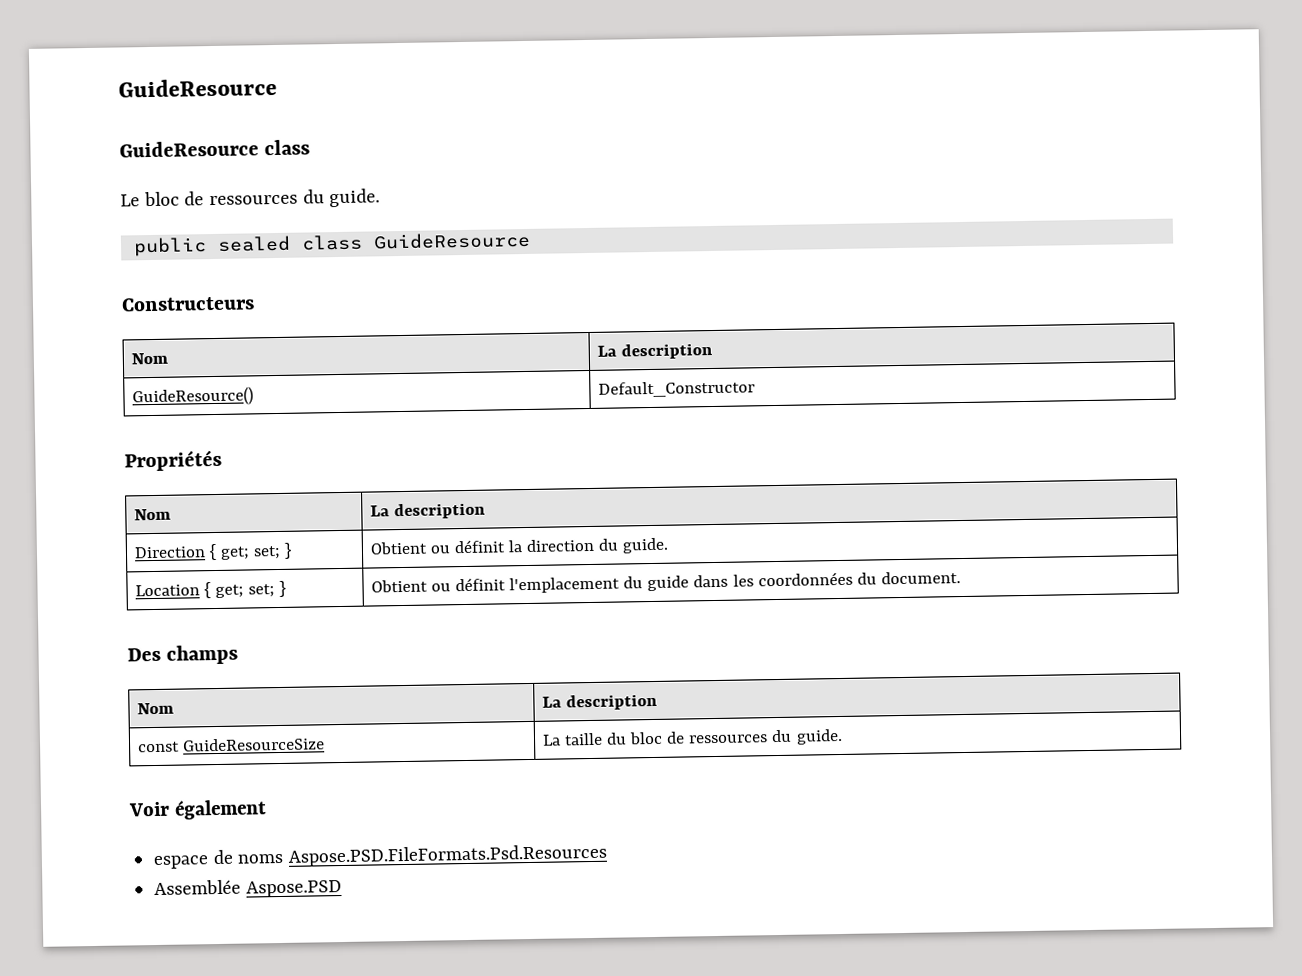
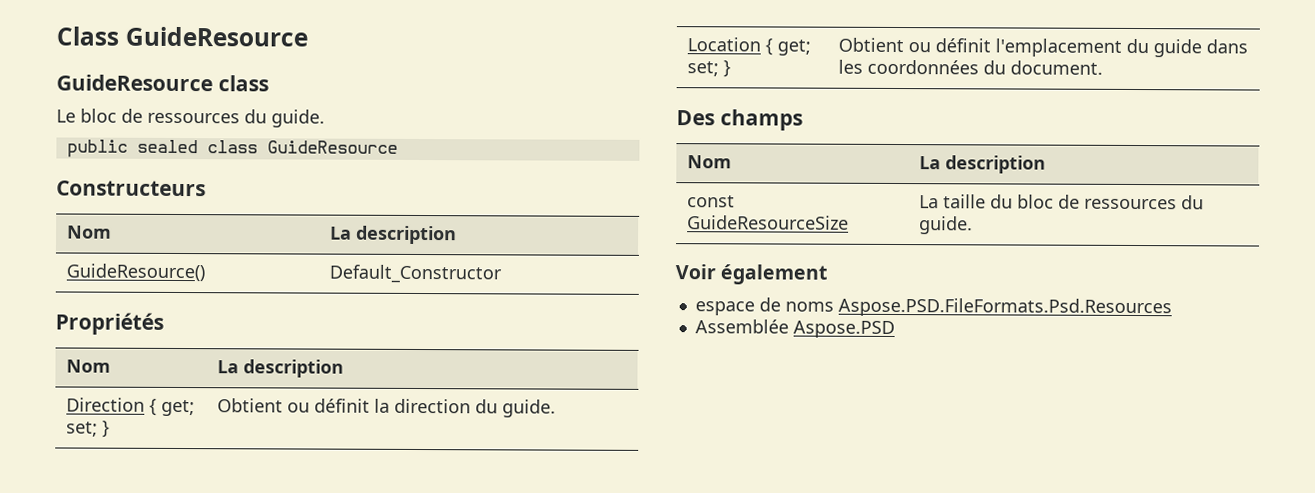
(118, 87) none -> [56,26,119,46] Class

